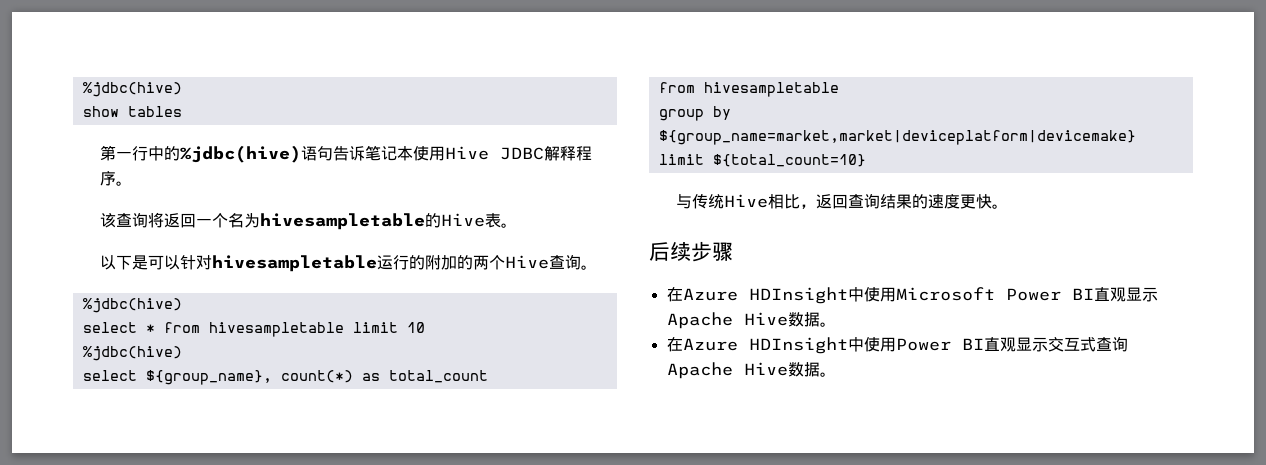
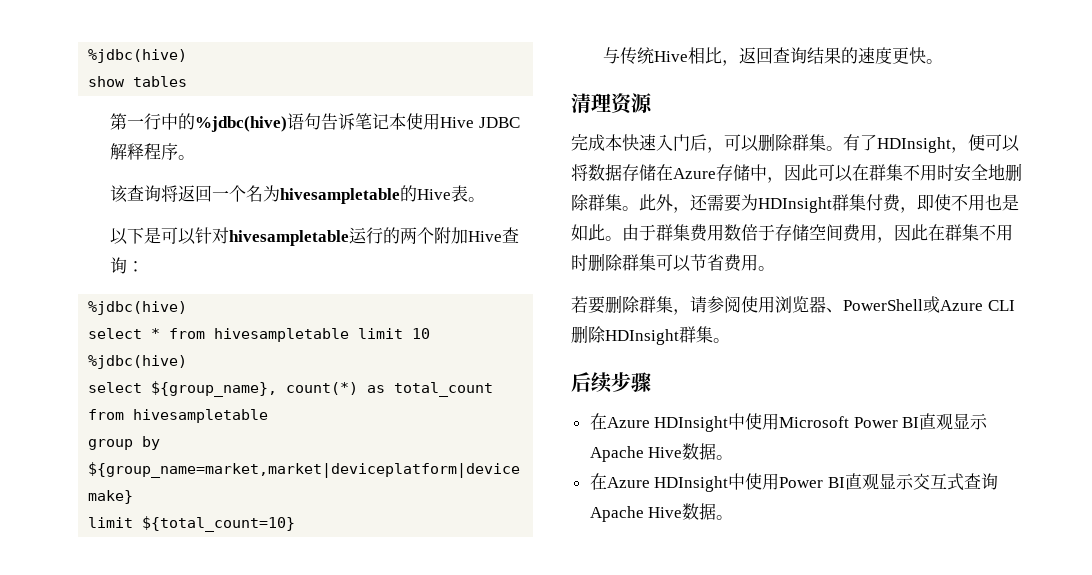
[424,255,505,270] 附加的两个 -> [400,227,469,244] 两个附加
[580,265,597,270] 。 -> [127,261,145,272] ：
(1008, 206) none -> [571,93,653,115] [571,133,1020,153] [571,163,1022,183] [571,194,1019,213] [571,224,1013,243] [571,253,775,272] [571,295,1015,315] [571,325,730,345] // 清理资源 // 完成本快速入门后，可以删除群集。有了HDInsight，便可以将数据存储在Azure存储中，因此可以在群集不用时安全地删除群集。此外，还需要为HDInsight群集付费，即使不用也是如此。由于群集费用数倍于存储空间费用，因此在群集不用时删除群集可以节省费用。 // 若要删除群集，请参阅使用浏览器、PowerShell或Azure CLI删除HDInsight群集。

